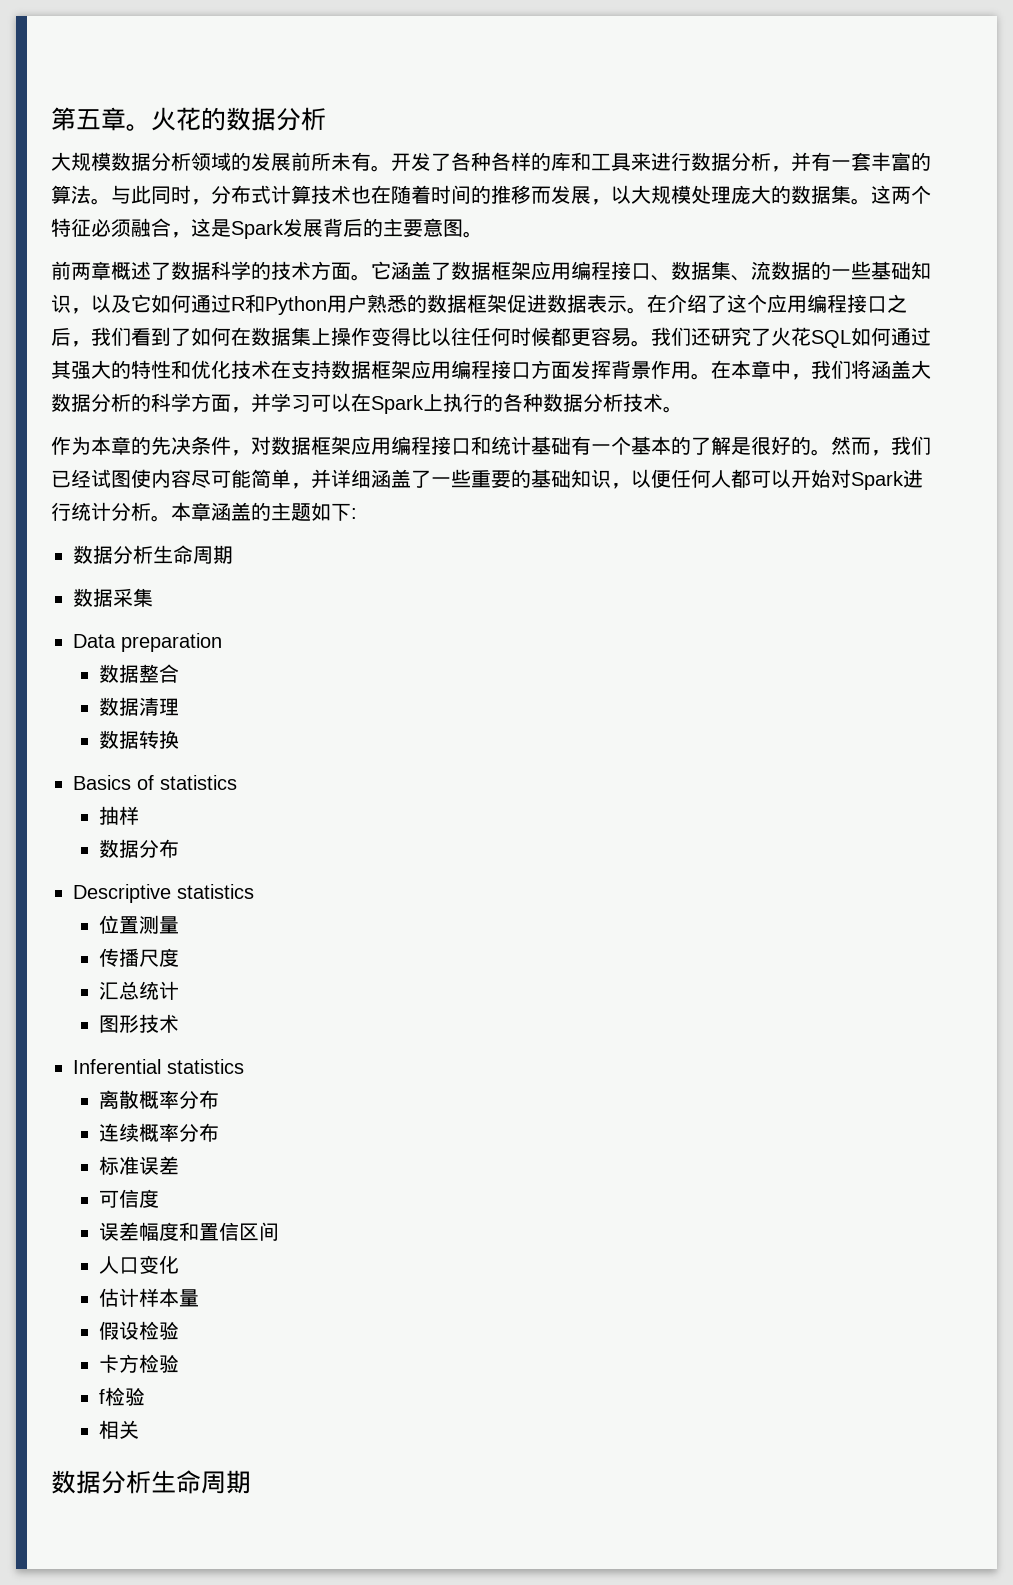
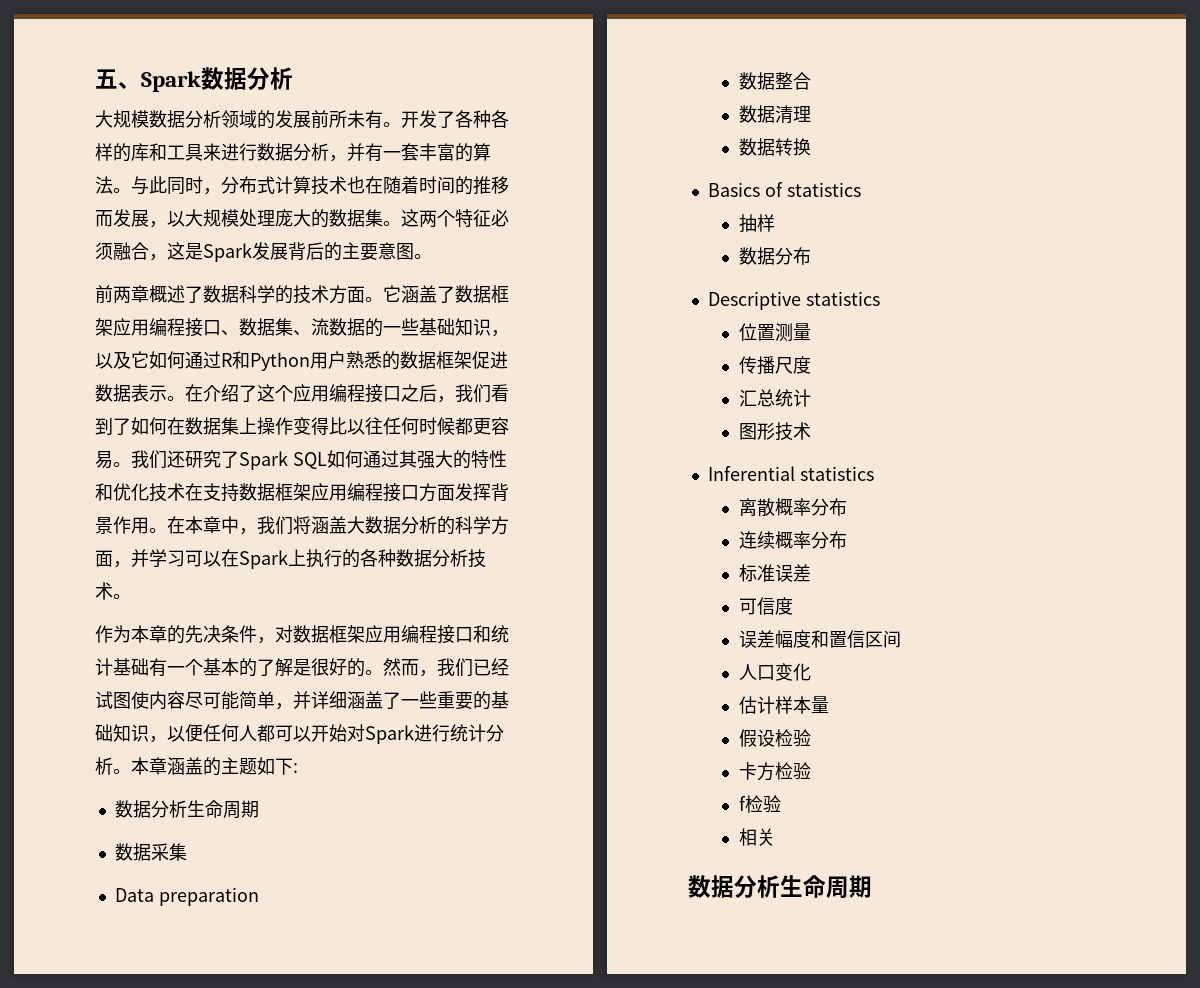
[51,107,226,131] 第五章。火花的 -> [95,69,201,92] 五、Spark
[771,327,811,346] 火花 -> [239,451,288,470] Spark

